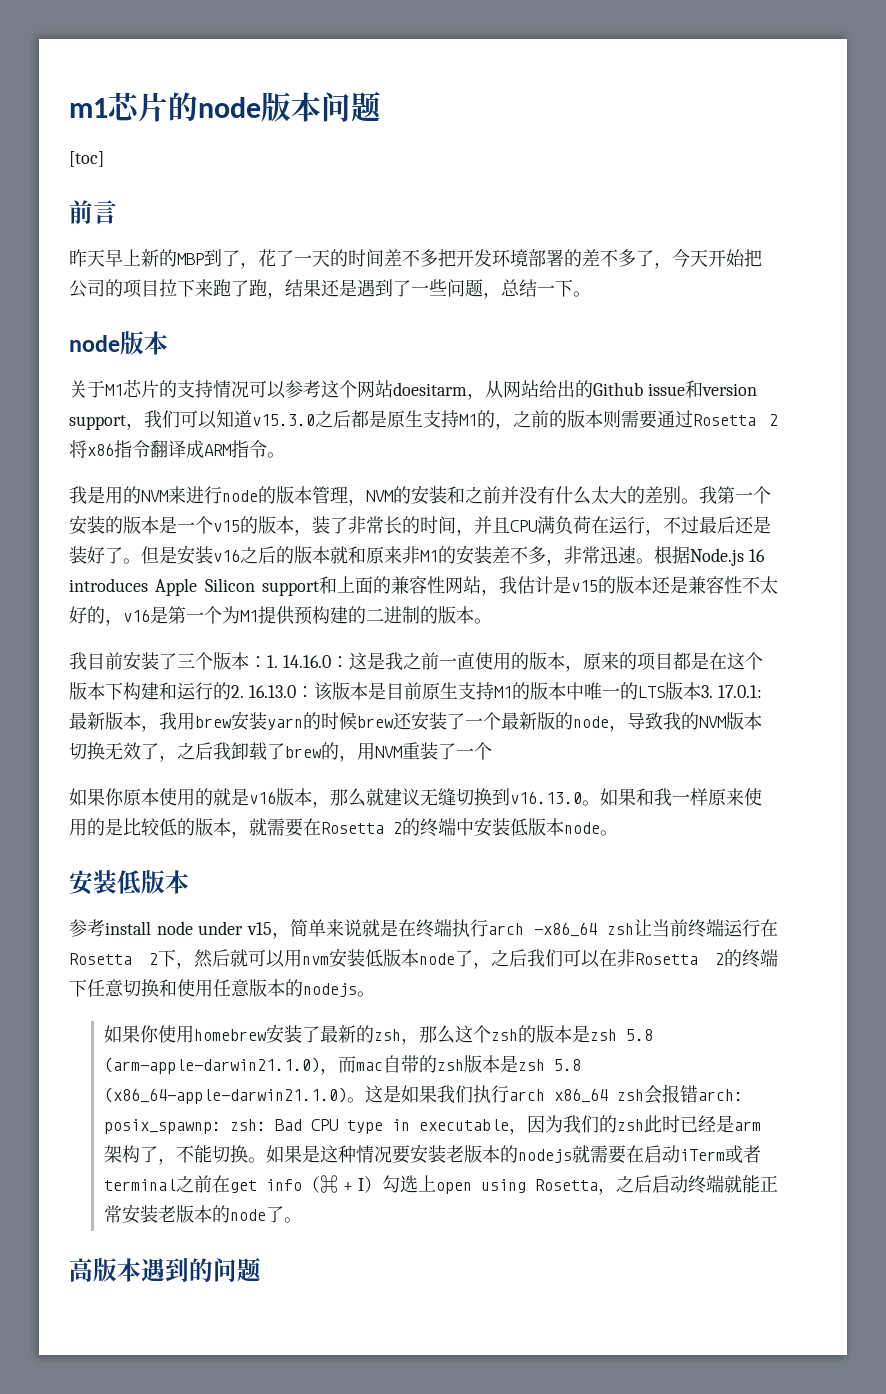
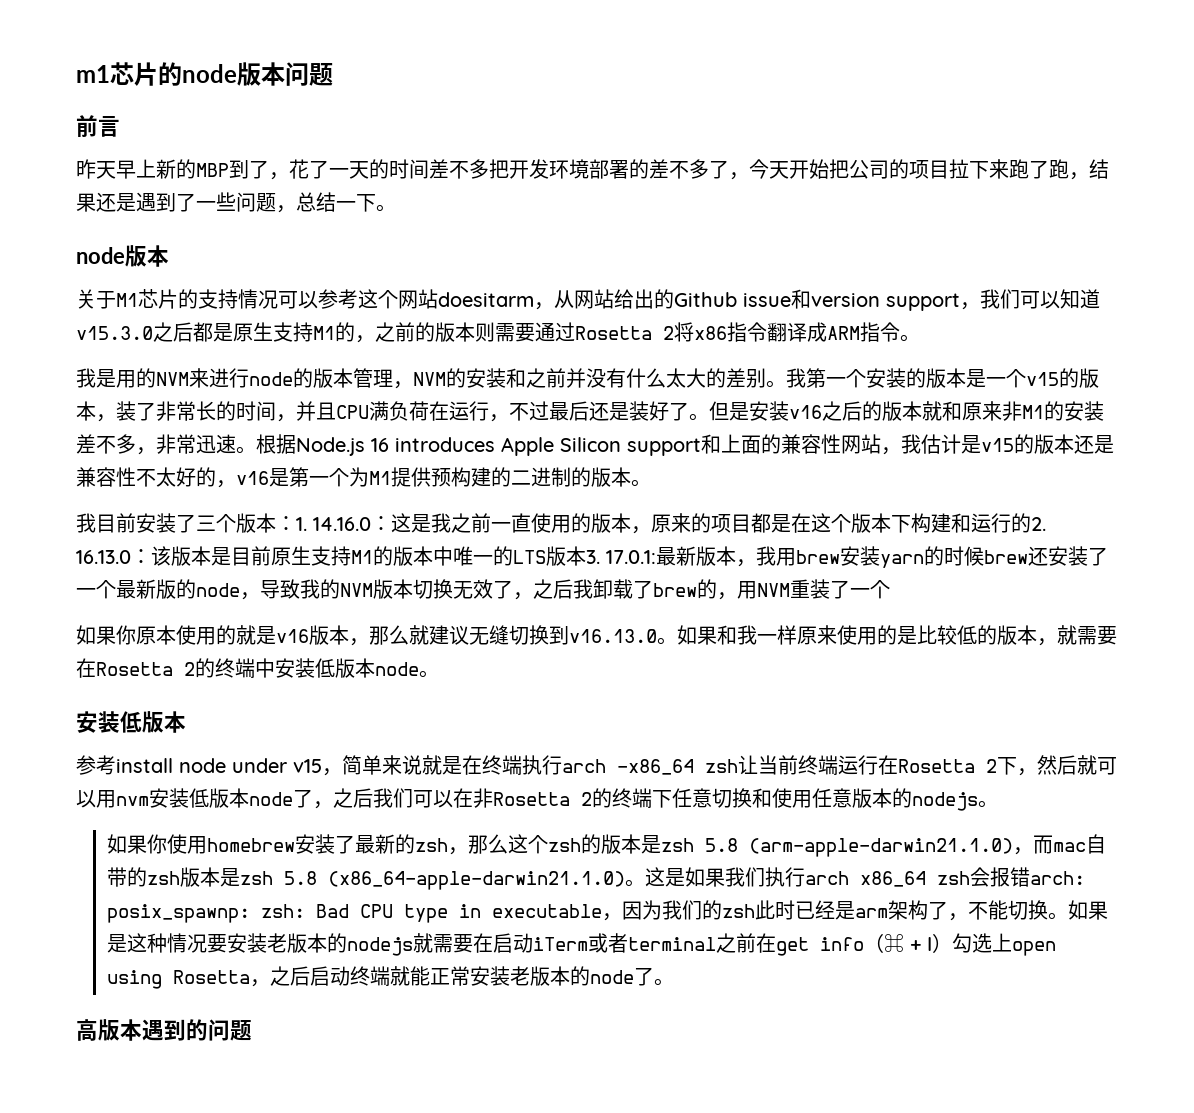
[69,151,104,167] // [toc] -> (333, 74) none

